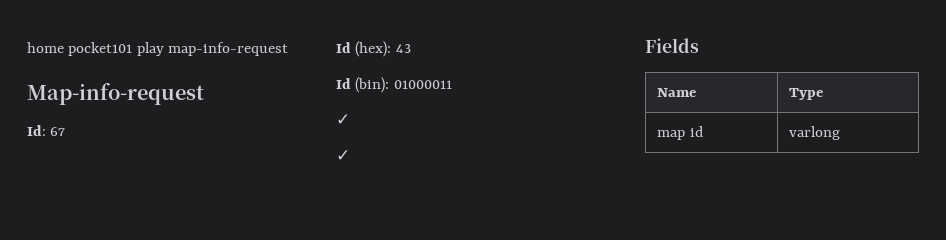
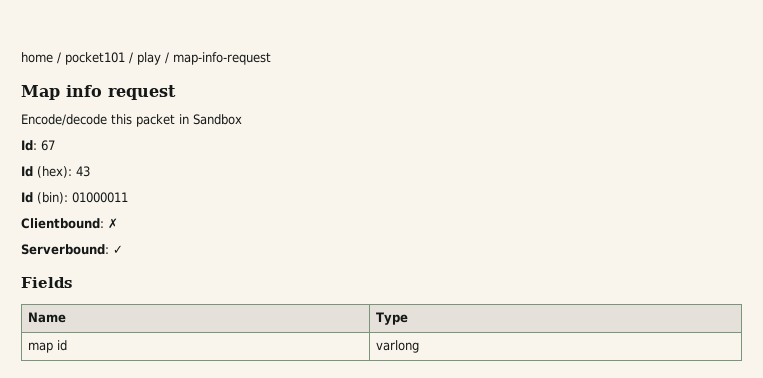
[68,42,289,56] [27,83,204,105] pocket101 play map-info-request // Map-info-request -> [57,52,271,65] [21,85,176,100] [21,114,242,127] / pocket101 / play / map-info-request // Map info request // Encode/decode this packet in Sandbox
[336,114,350,125] ✓ // -> [21,218,118,229] [21,244,109,255] Clientbound: ✗ // Serverbound:

